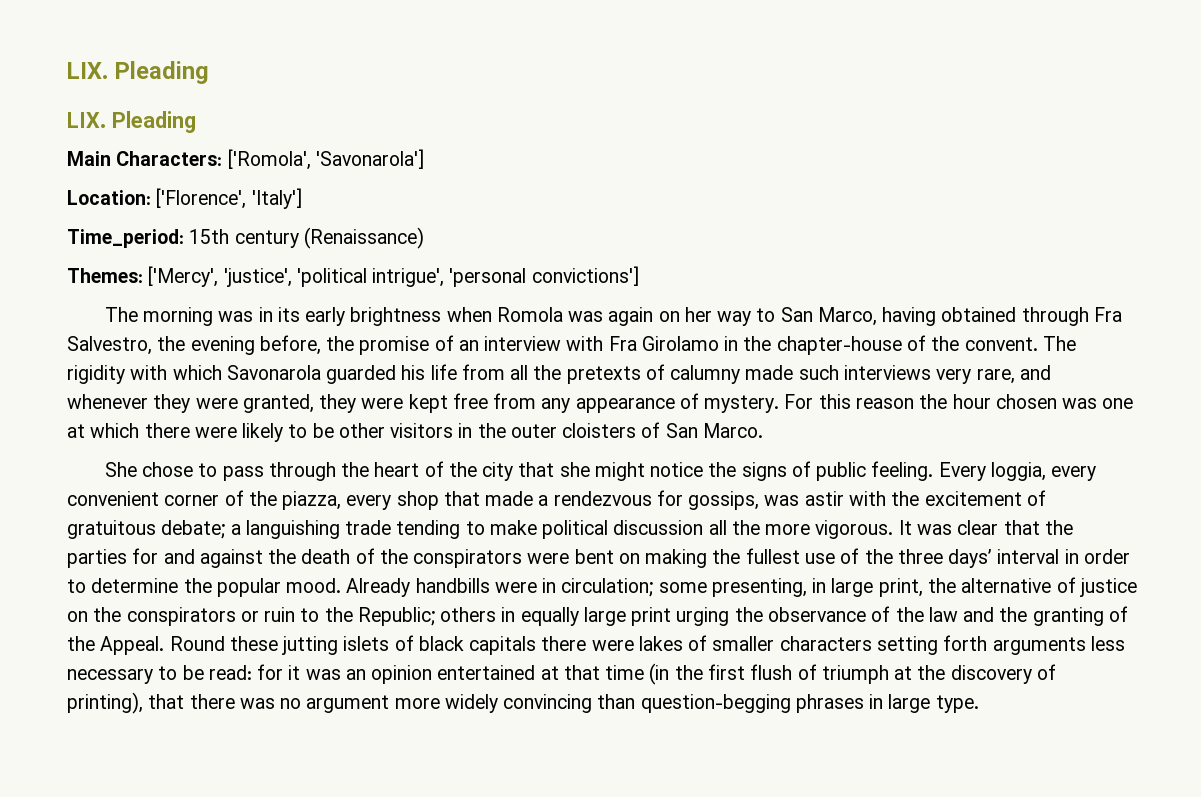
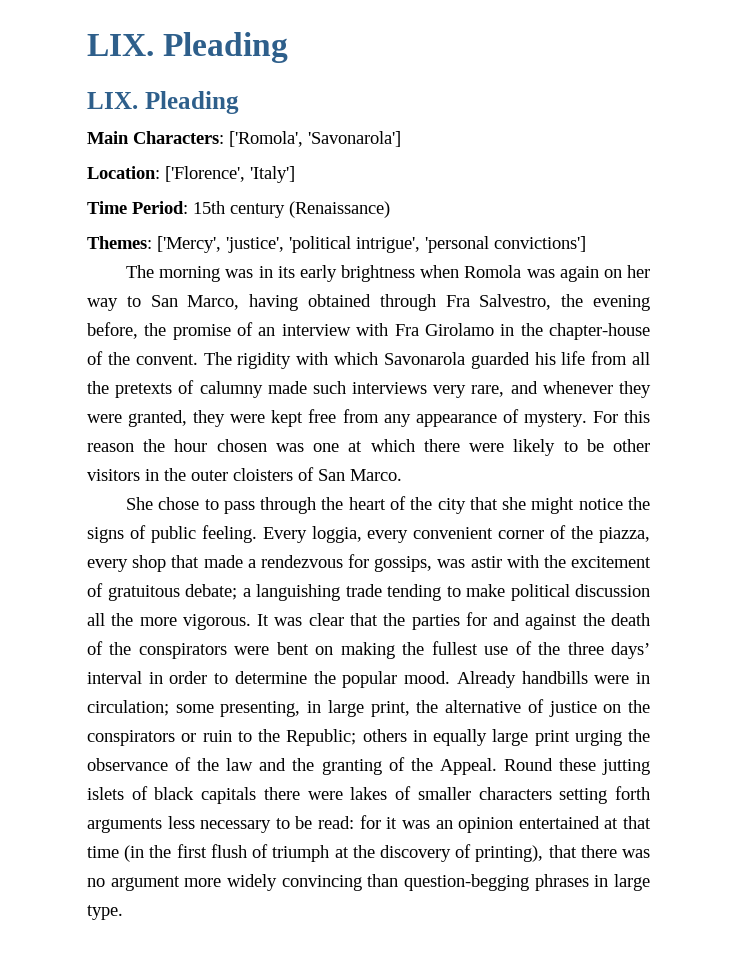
[67,229,184,248] Time_period: -> [87,201,188,214] Time Period:

